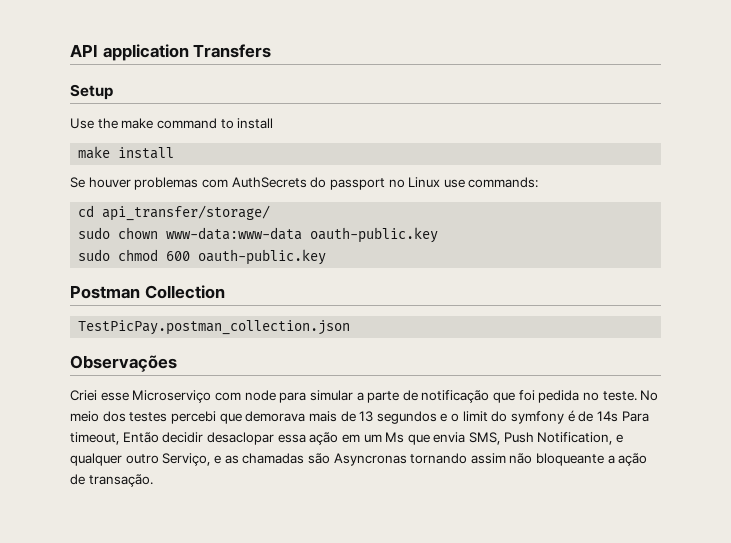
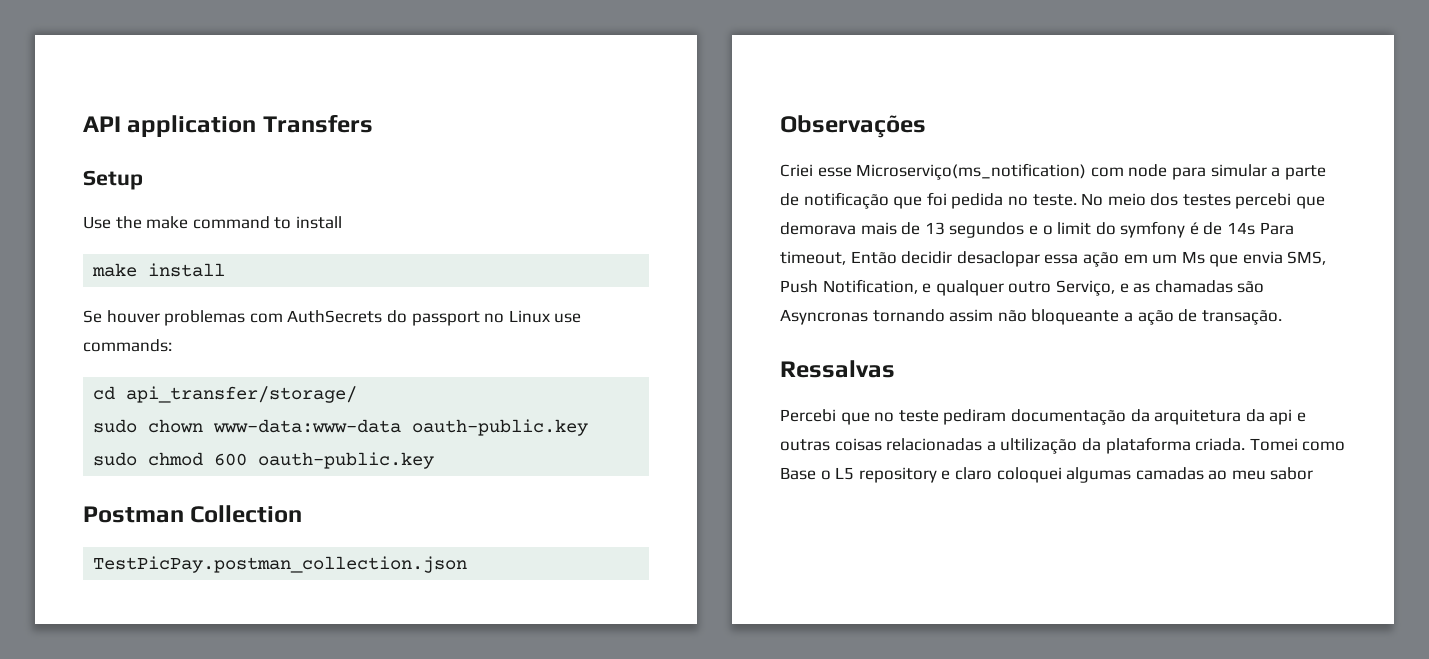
[132,390,212,403] Microserviço -> [856,163,1087,180] Microserviço(ms_notification)
(153, 480) none -> [780,360,895,378] [780,409,1306,425] [780,437,1346,454] [780,467,1314,483] // Ressalvas // Percebi que no teste pediram documentação da arquitetura da api e outras coisas relacionadas a ultilização da plataforma criada. Tomei como Base o L5 repository e claro coloquei algumas camadas ao meu sabor

